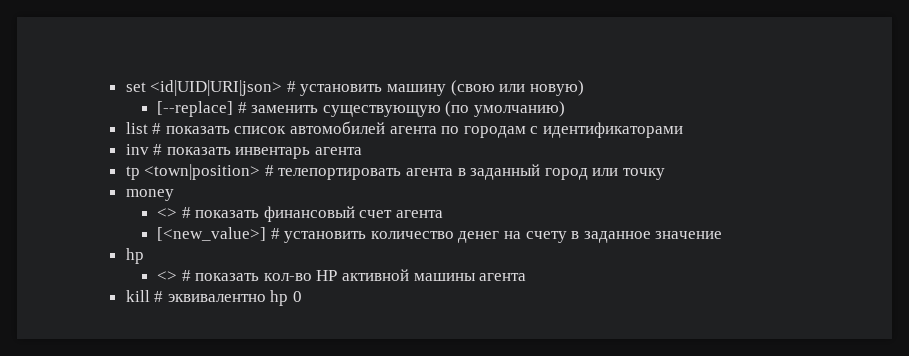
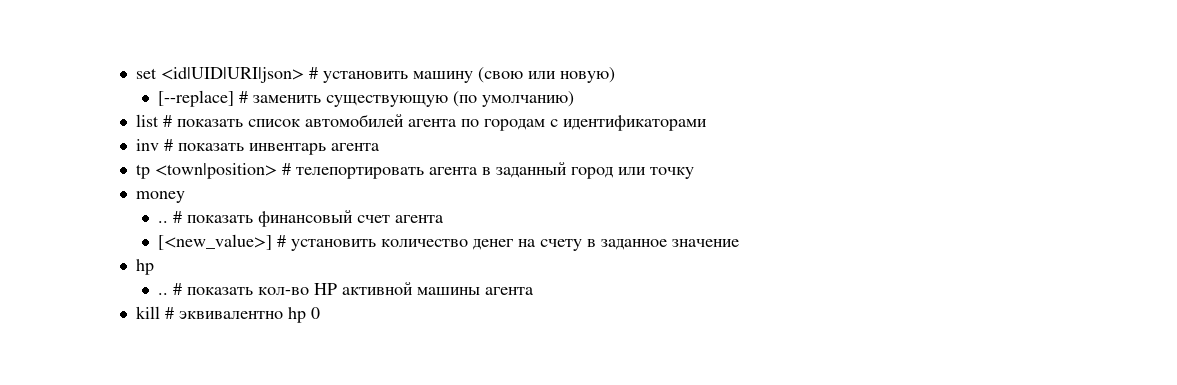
[157,208,178,218] <> -> [158,221,169,223] ..
[157,271,178,281] <> -> [158,293,169,295] ..

